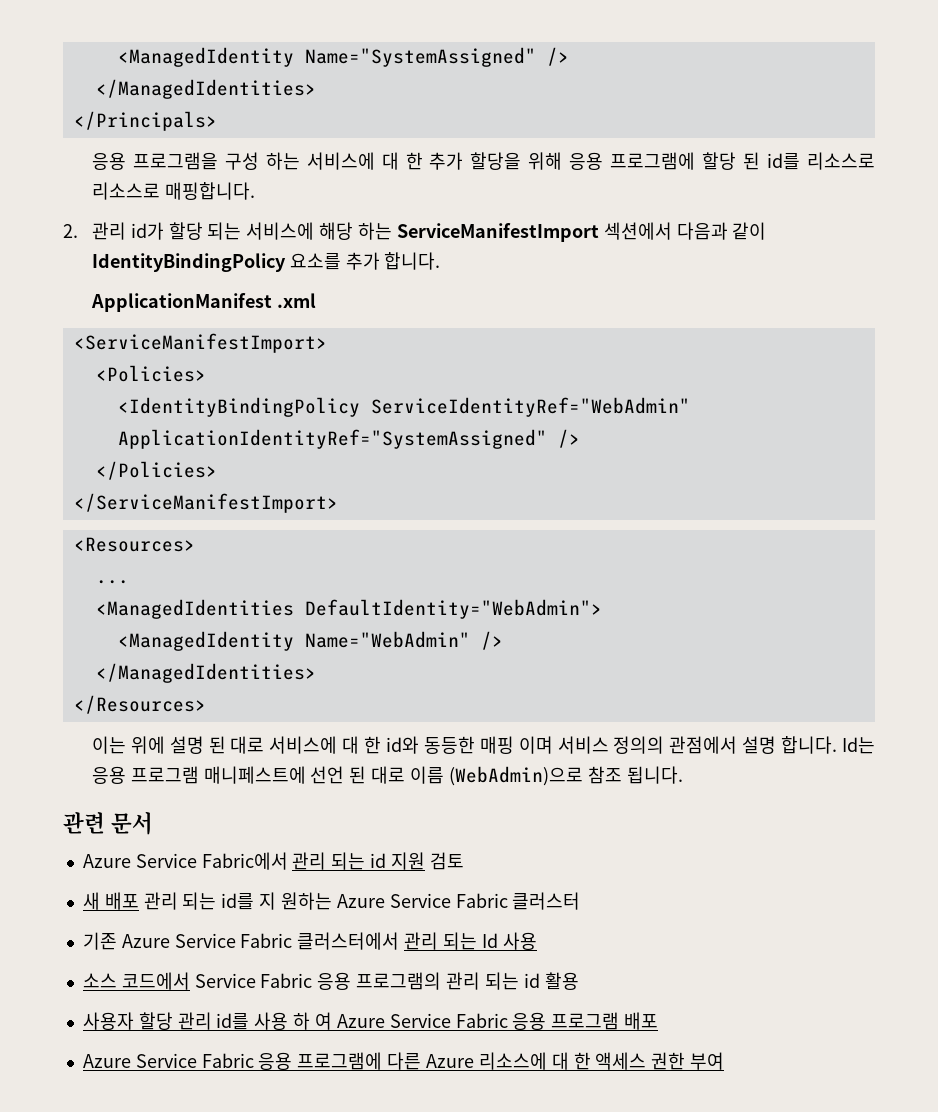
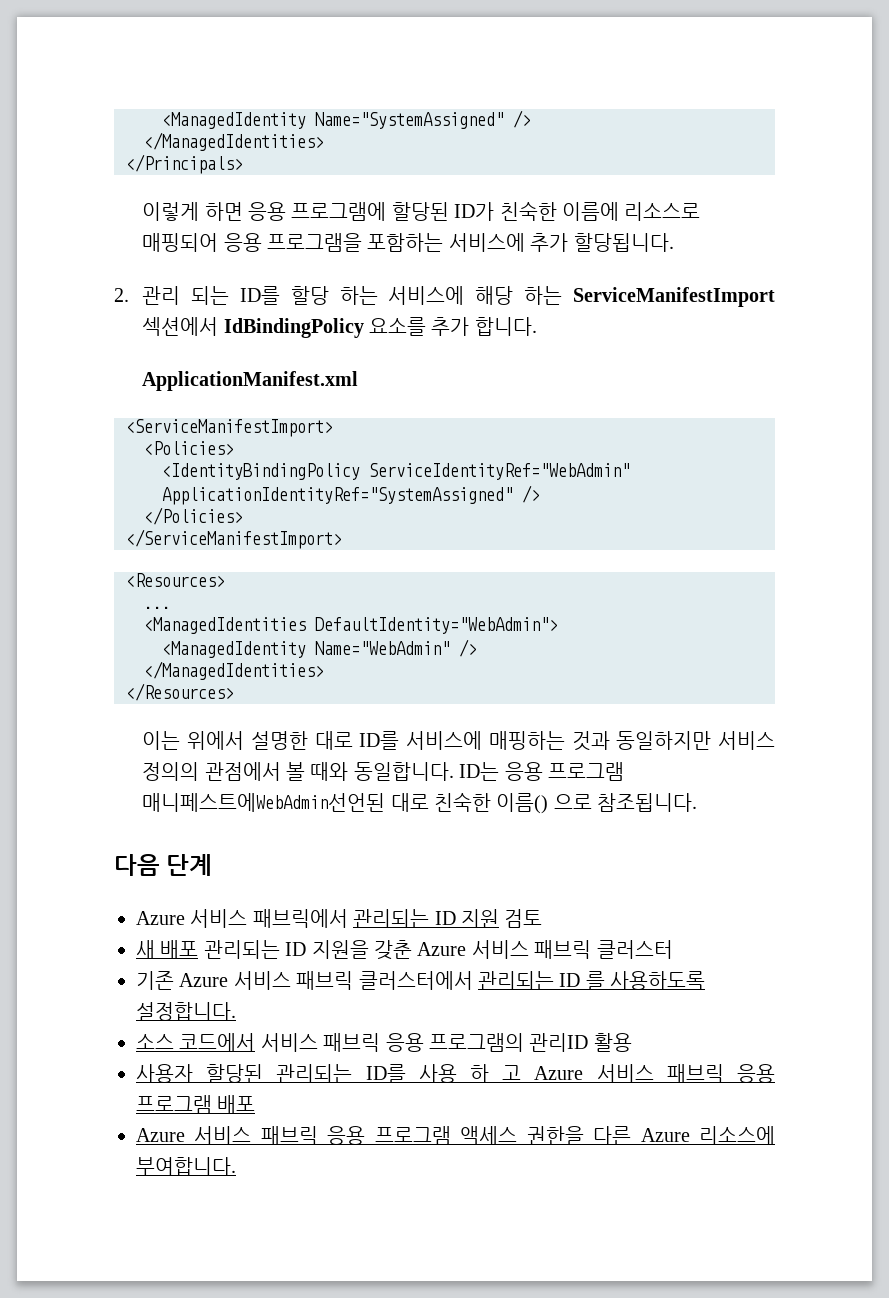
[91,152,875,170] [91,182,255,200] [63,222,242,240] 응용 프로그램을 구성 하는 서비스에 대 한 추가 할당을 위해 응용 프로그램에 할당 된 id를 리소스로 리소스로 매핑합니다. // 2. 관리 id가 할당 되는 -> [142,201,701,221] [142,233,674,252] [114,286,378,305] 이렇게 하면 응용 프로그램에 할당된 ID가 친숙한 이름에 리소스로 매핑되어 응용 프로그램을 포함하는 서비스에 추가 할당됩니다. // 2. 관리 되는 ID를 할당 하는
[676,222,767,240] [91,253,286,272] 다음과 같이 IdentityBindingPolicy -> [223,318,364,338] IdBindingPolicy
[90,293,316,312] ApplicationManifest .xml -> [142,371,359,391] ApplicationManifest.xml
[130,736,876,754] [91,766,683,786] [63,812,153,835] [82,852,464,870] [82,892,581,910] [82,932,537,950] [82,972,579,990] [82,1012,659,1030] [82,1052,725,1070] 위에 설명 된 대로 서비스에 대 한 id와 동등한 매핑 이며 서비스 정의의 관점에서 설명 합니다. Id는 응용 프로그램 매니페스트에 선언 된 대로 이름 (WebAdmin)으로 참조 됩니다. // 관련 문서 // Azure Service Fabric에서 관리 되는 id 지원 검토 // 새 배포 관리 되는 id를 지 원하는 Azure Service Fabric 클러스터 // 기존 Azure Service Fabric 클러스터에서 관리 되는 Id 사용 // 소스 코드에서 Service Fabric 응용 프로그램의 관리 되는 id 활용 // 사용자 할당 관리 id를 사용 하 여 Azure Service Fabric 응용 프로그램 배포 // Azure Service Fabric 응용 프로그램에 다른 Azure 리소스에 대 한 액세스 권한 부여 -> [187,731,776,751] [142,762,625,781] [142,792,698,814] [114,854,213,876] [136,909,543,928] [136,940,673,960] [136,971,706,990] [136,1002,236,1021] [136,1033,632,1052] [136,1064,775,1083] [136,1095,256,1114] [136,1126,776,1145] [136,1157,236,1176] 위에서 설명한 대로 ID를 서비스에 매핑하는 것과 동일하지만 서비스 정의의 관점에서 볼 때와 동일합니다. ID는 응용 프로그램 매니페스트에WebAdmin선언된 대로 친숙한 이름() 으로 참조됩니다. // 다음 단계 // Azure 서비스 패브릭에서 관리되는 ID 지원 검토 // 새 배포 관리되는 ID 지원을 갖춘 Azure 서비스 패브릭 클러스터 // 기존 Azure 서비스 패브릭 클러스터에서 관리되는 ID 를 사용하도록 설정합니다. // 소스 코드에서 서비스 패브릭 응용 프로그램의 관리ID 활용 // 사용자 할당된 관리되는 ID를 사용 하 고 Azure 서비스 패브릭 응용 프로그램 배포 // Azure 서비스 패브릭 응용 프로그램 액세스 권한을 다른 Azure 리소스에 부여합니다.

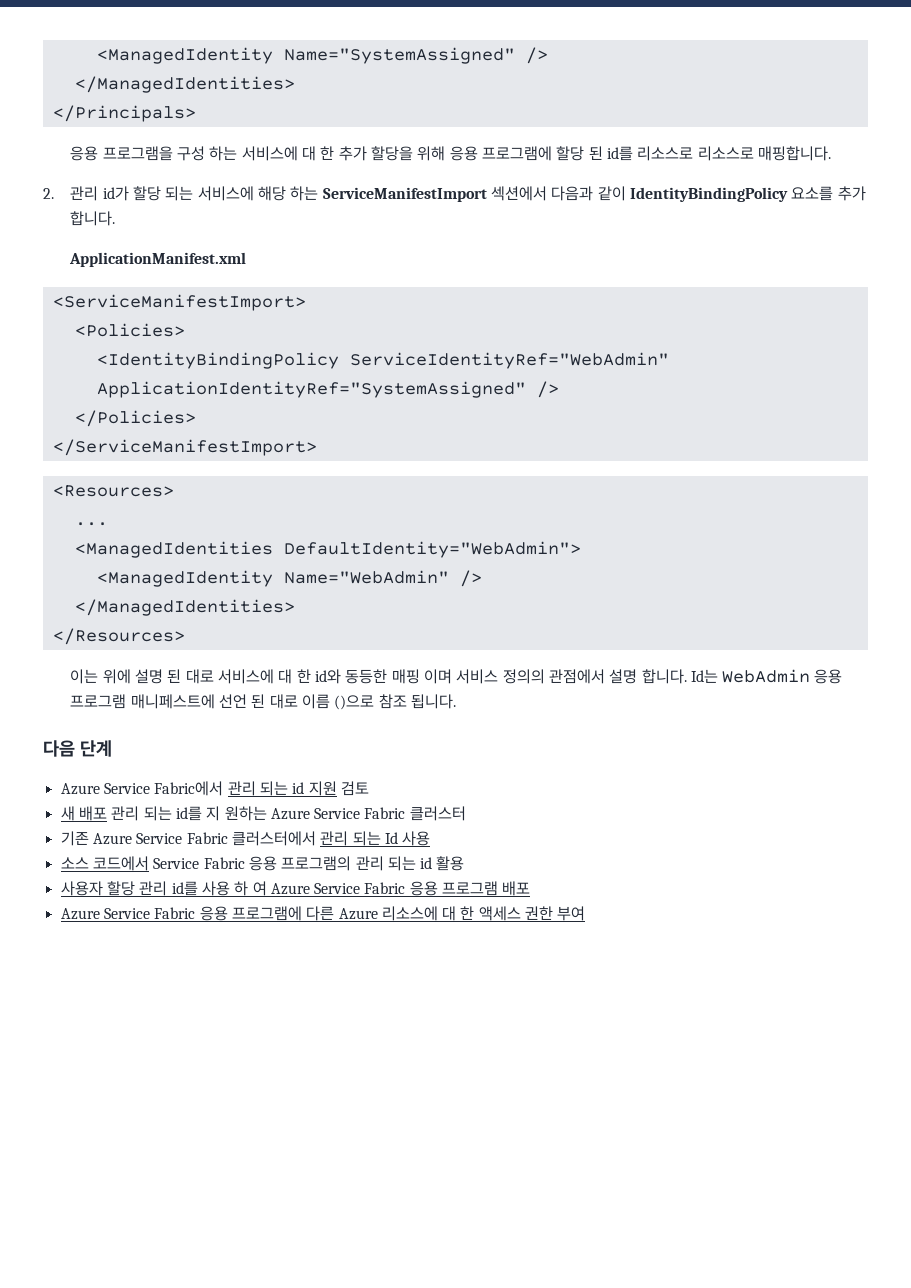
[142,201,701,221] [142,233,674,252] [114,286,378,305] 이렇게 하면 응용 프로그램에 할당된 ID가 친숙한 이름에 리소스로 매핑되어 응용 프로그램을 포함하는 서비스에 추가 할당됩니다. // 2. 관리 되는 ID를 할당 하는 -> [70,146,831,161] [43,186,194,201] 응용 프로그램을 구성 하는 서비스에 대 한 추가 할당을 위해 응용 프로그램에 할당 된 id를 리소스로 리소스로 매핑합니다. // 2. 관리 id가 할당 되는
[223,318,364,338] IdBindingPolicy -> [551,186,788,202] 다음과 같이 IdentityBindingPolicy
[187,731,776,751] [142,762,625,781] [142,792,698,814] [114,854,213,876] [136,909,543,928] [136,940,673,960] [136,971,706,990] [136,1002,236,1021] [136,1033,632,1052] [136,1064,775,1083] [136,1095,256,1114] [136,1126,776,1145] [136,1157,236,1176] 위에서 설명한 대로 ID를 서비스에 매핑하는 것과 동일하지만 서비스 정의의 관점에서 볼 때와 동일합니다. ID는 응용 프로그램 매니페스트에WebAdmin선언된 대로 친숙한 이름() 으로 참조됩니다. // 다음 단계 // Azure 서비스 패브릭에서 관리되는 ID 지원 검토 // 새 배포 관리되는 ID 지원을 갖춘 Azure 서비스 패브릭 클러스터 // 기존 Azure 서비스 패브릭 클러스터에서 관리되는 ID 를 사용하도록 설정합니다. // 소스 코드에서 서비스 패브릭 응용 프로그램의 관리ID 활용 // 사용자 할당된 관리되는 ID를 사용 하 고 Azure 서비스 패브릭 응용 프로그램 배포 // Azure 서비스 패브릭 응용 프로그램 액세스 권한을 다른 Azure 리소스에 부여합니다. -> [102,669,843,684] [70,694,456,710] [43,740,112,757] [60,781,369,796] [60,806,466,821] [60,831,431,846] [60,856,465,871] [60,881,531,896] [60,906,586,921] 위에 설명 된 대로 서비스에 대 한 id와 동등한 매핑 이며 서비스 정의의 관점에서 설명 합니다. Id는 WebAdmin 응용 프로그램 매니페스트에 선언 된 대로 이름 ()으로 참조 됩니다. // 다음 단계 // Azure Service Fabric에서 관리 되는 id 지원 검토 // 새 배포 관리 되는 id를 지 원하는 Azure Service Fabric 클러스터 // 기존 Azure Service Fabric 클러스터에서 관리 되는 Id 사용 // 소스 코드에서 Service Fabric 응용 프로그램의 관리 되는 id 활용 // 사용자 할당 관리 id를 사용 하 여 Azure Service Fabric 응용 프로그램 배포 // Azure Service Fabric 응용 프로그램에 다른 Azure 리소스에 대 한 액세스 권한 부여

